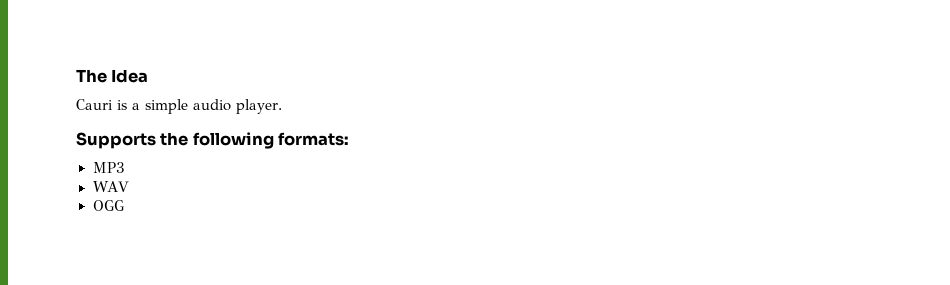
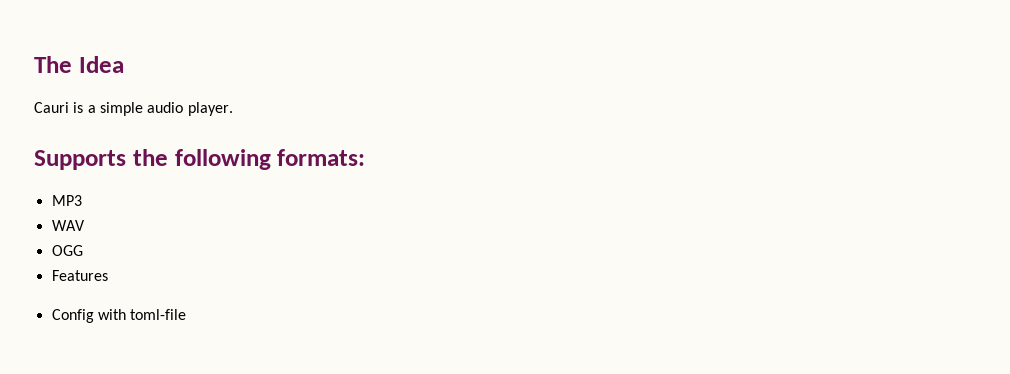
(124, 205) none -> [51,270,108,281] [51,309,187,323] // Features // Config with toml-file

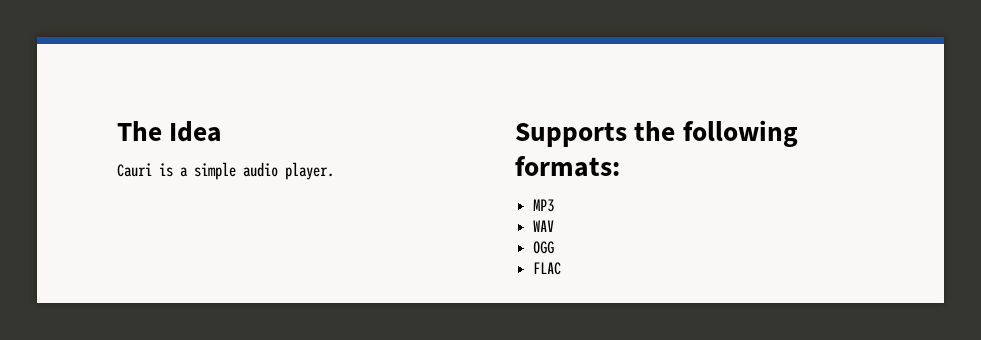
[51,270,108,281] [51,309,187,323] Features // Config with toml-file -> [533,262,562,275] FLAC

